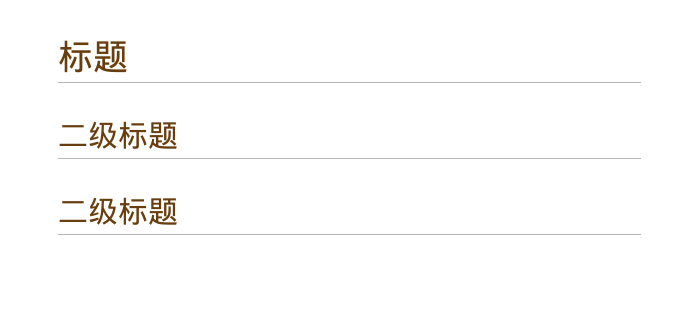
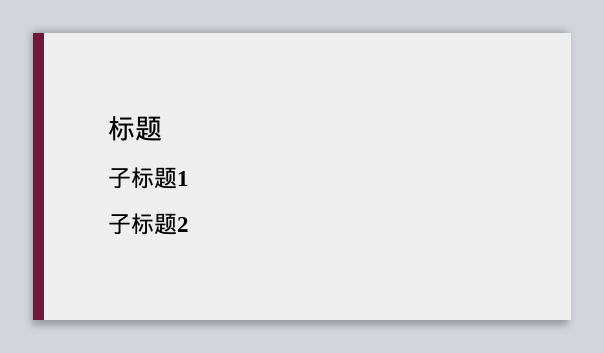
[58,40,128,73] [58,121,178,149] [58,197,178,225] 标题 // 二级标题 // 二级标题 -> [108,116,162,141] [108,167,189,189] [108,213,189,235] 标题 // 子标题1 // 子标题2

